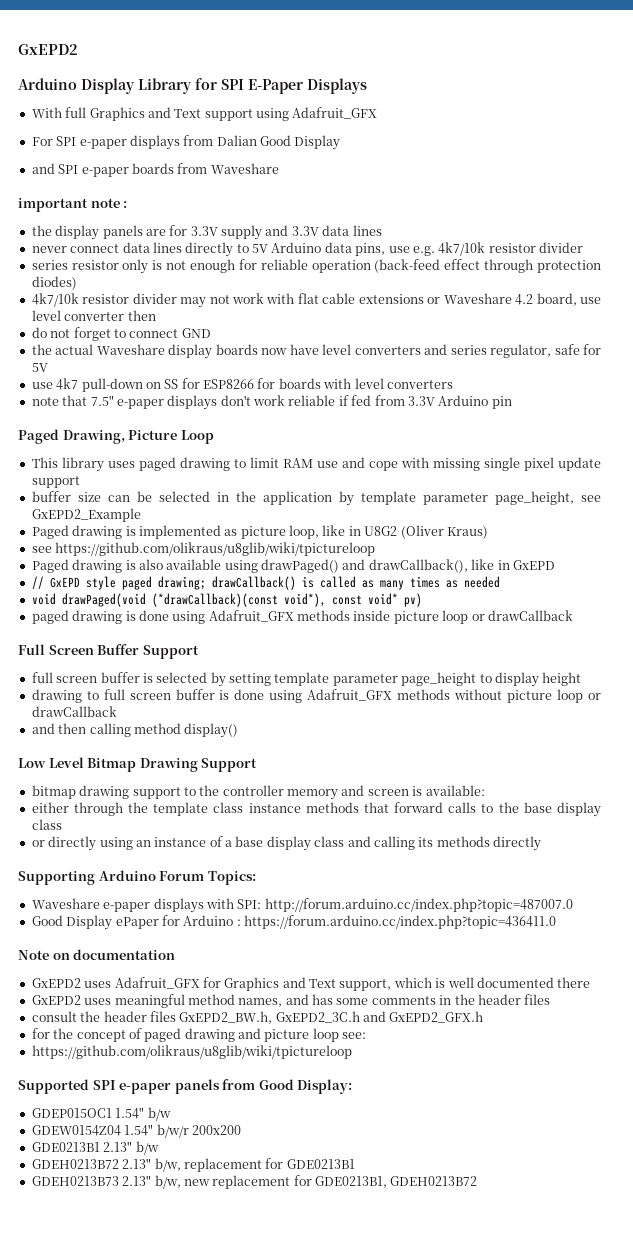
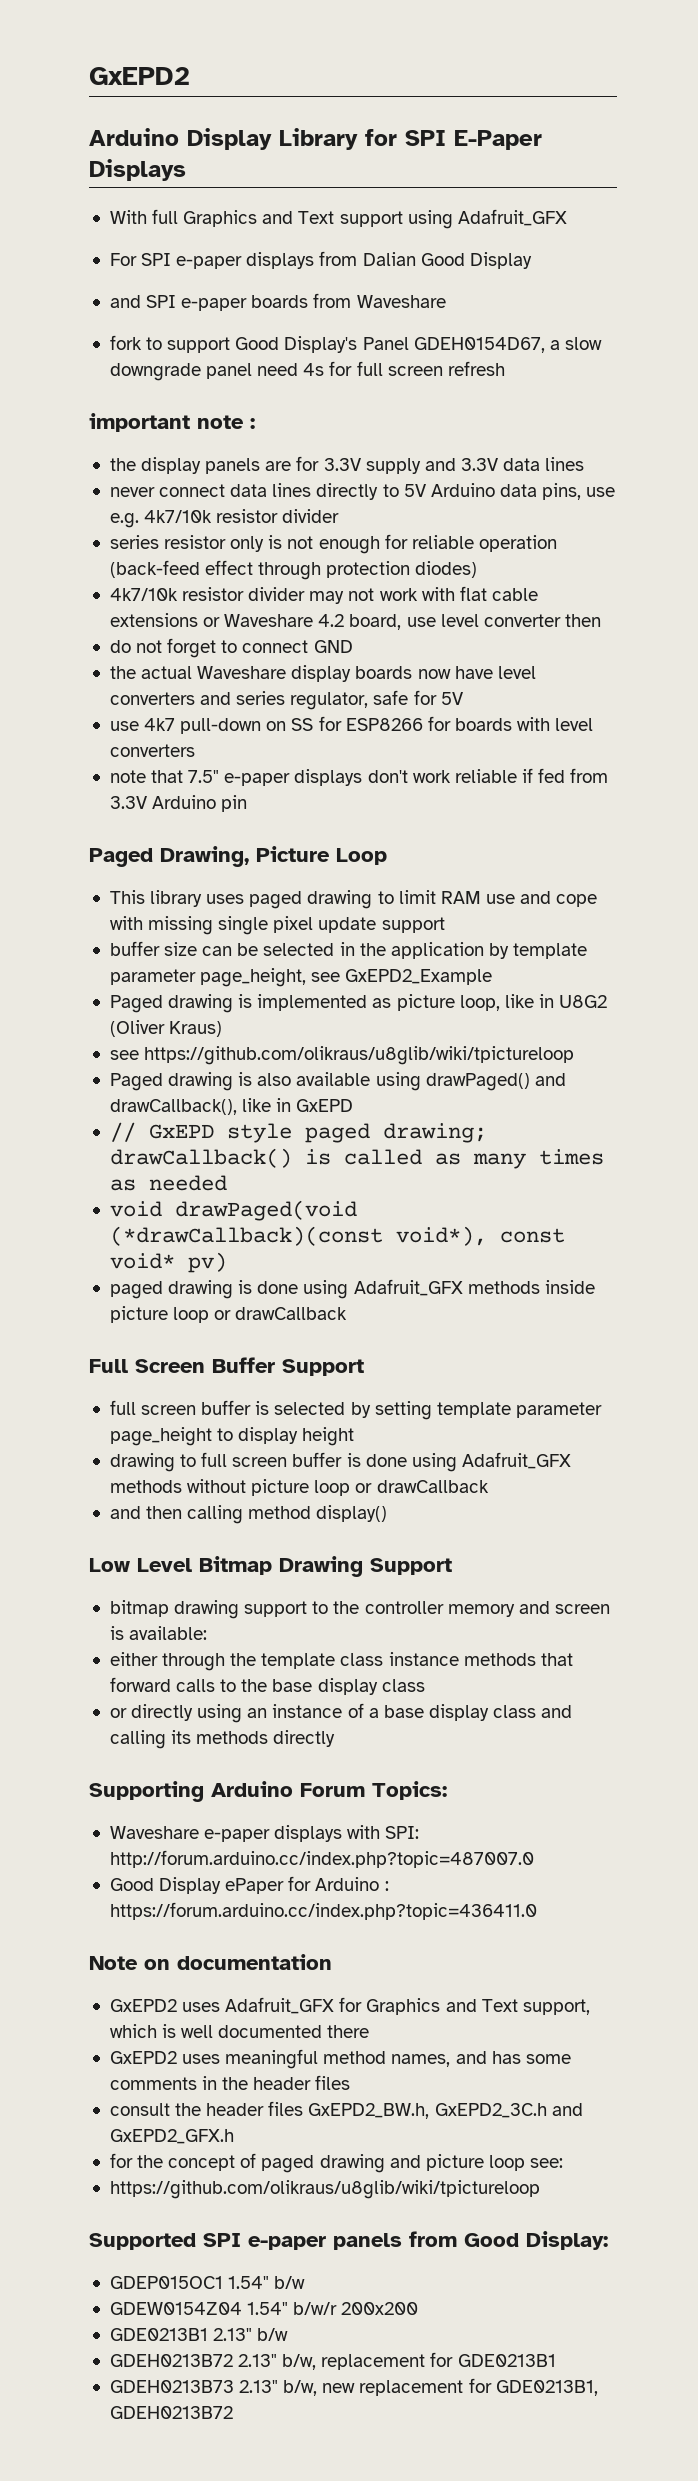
(279, 168) none -> [109,335,602,353] [109,361,505,381] // fork to support Good Display's Panel GDEH0154D67, a slow downgrade panel need 4s for full screen refresh

